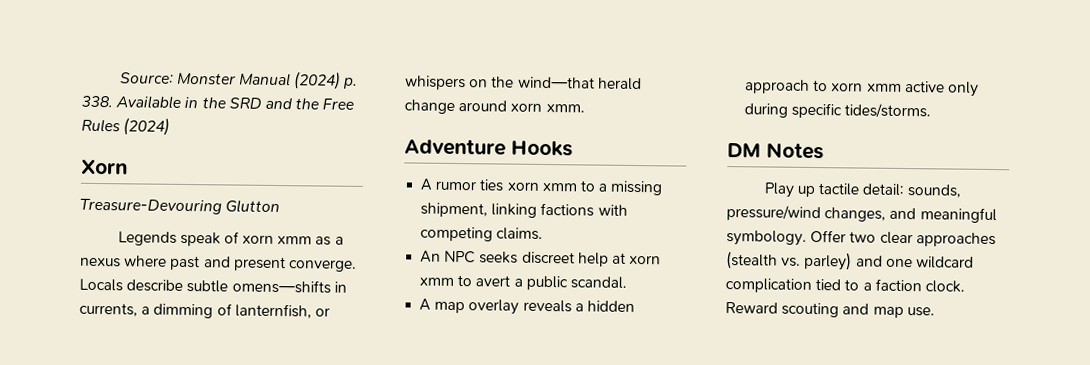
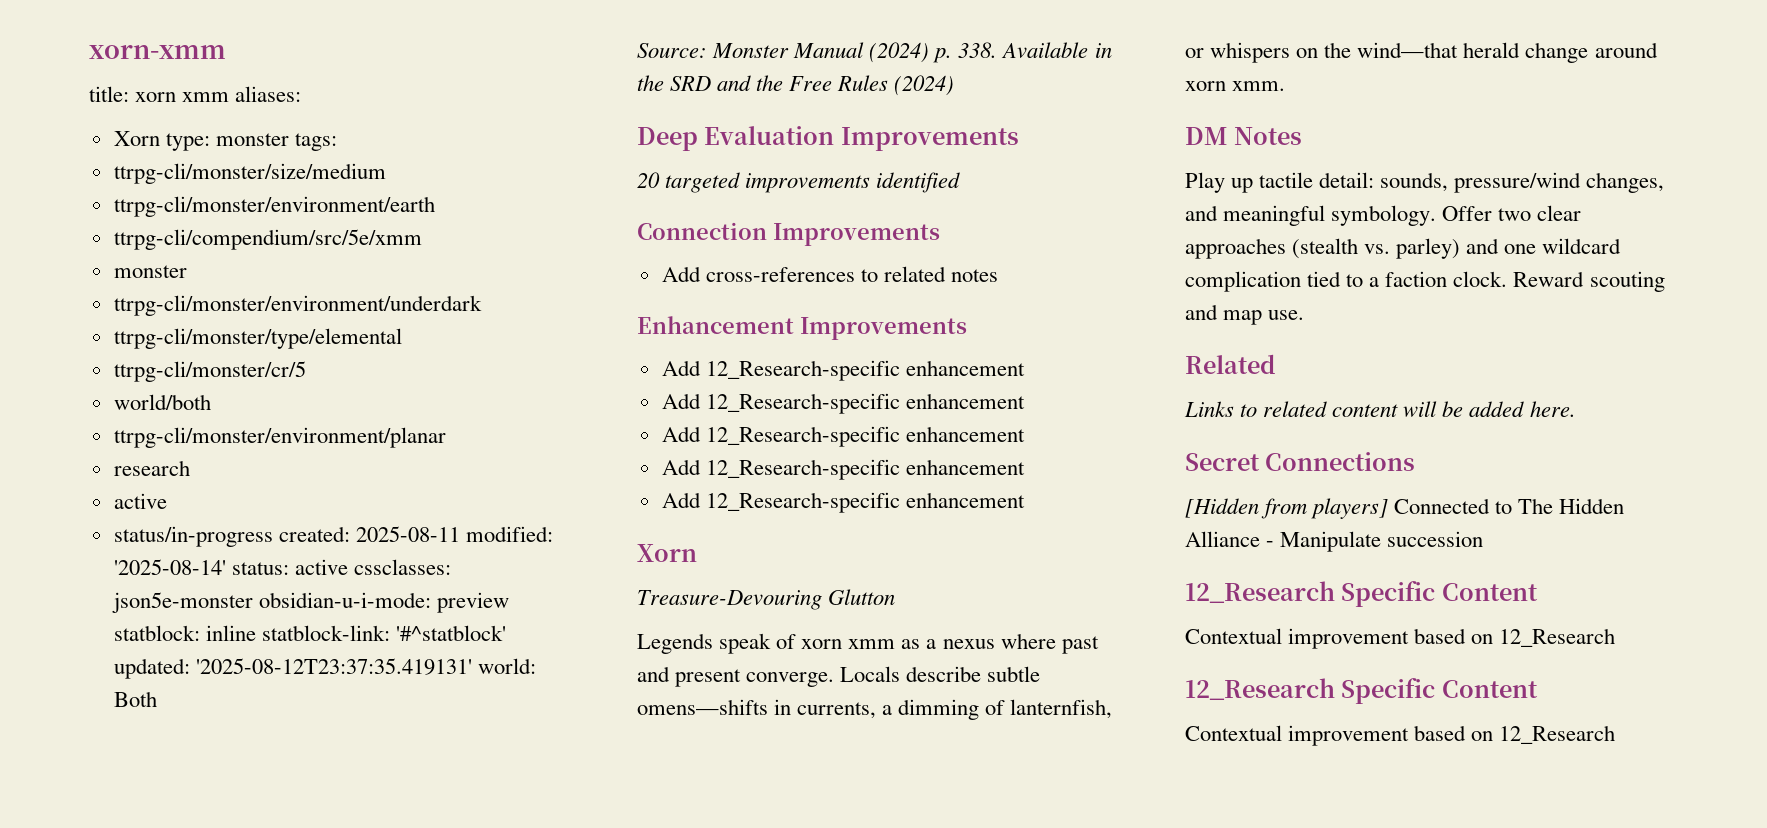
(119, 78) none -> [89,45,226,59] [89,86,302,102] [113,131,337,151] [113,163,386,184] [113,196,435,217] [113,229,422,250] [113,265,187,278] [113,295,482,316] [113,328,402,349] [113,361,306,382] [113,394,211,410] [113,427,446,448] [113,460,190,476] [113,493,167,509] [113,526,553,547] [113,559,451,575] [111,592,509,613] [113,625,506,641] [113,658,536,679] [113,691,157,707] xorn-xmm // title: xorn xmm aliases: // Xorn type: monster tags: // ttrpg-cli/monster/size/medium // ttrpg-cli/monster/environment/earth // ttrpg-cli/compendium/src/5e/xmm // monster // ttrpg-cli/monster/environment/underdark // ttrpg-cli/monster/type/elemental // ttrpg-cli/monster/cr/5 // world/both // ttrpg-cli/monster/environment/planar // research // active // status/in-progress created: 2025-08-11 modified: '2025-08-14' status: active cssclasses: json5e-monster obsidian-u-i-mode: preview statblock: inline statblock-link: '#^statblock' updated: '2025-08-12T23:37:35.419131' world: Both //
(171, 126) none -> [637,126,1019,151] [637,172,961,193] [637,222,940,246] [661,266,999,282] [637,316,967,340] [661,360,1025,381] [661,393,1025,414] [661,426,1025,447] [661,459,1025,480] [661,492,1025,513] // Deep Evaluation Improvements // 20 targeted improvements identified // Connection Improvements // Add cross-references to related notes // Enhancement Improvements // Add 12_Research-specific enhancement // Add 12_Research-specific enhancement // Add 12_Research-specific enhancement // Add 12_Research-specific enhancement // Add 12_Research-specific enhancement
[404,138,573,157] [420,178,664,196] [420,202,628,218] [420,226,544,242] [420,250,662,267] [419,275,627,291] [419,298,635,315] [745,79,979,97] [744,102,932,119] // Adventure Hooks // A rumor ties xorn xmm to a missing shipment, linking factions with competing claims. // An NPC seeks discreet help at xorn xmm to avert a public scandal. // A map overlay reveals a hidden approach to xorn xmm active only during specific tides/storms. -> (1286, 86) none
(935, 312) none -> [1185,354,1275,374] [1184,401,1576,417] [1185,452,1416,471] [1185,498,1625,519] [1185,531,1484,552] [1185,581,1538,607] [1185,628,1616,649] [1185,678,1538,704] [1185,725,1616,746] // Related // Links to related content will be added here. // Secret Connections // [Hidden from players] Connected to The Hidden Alliance - Manipulate succession // 12_Research Specific Content // Contextual improvement based on 12_Research // 12_Research Specific Content // Contextual improvement based on 12_Research

